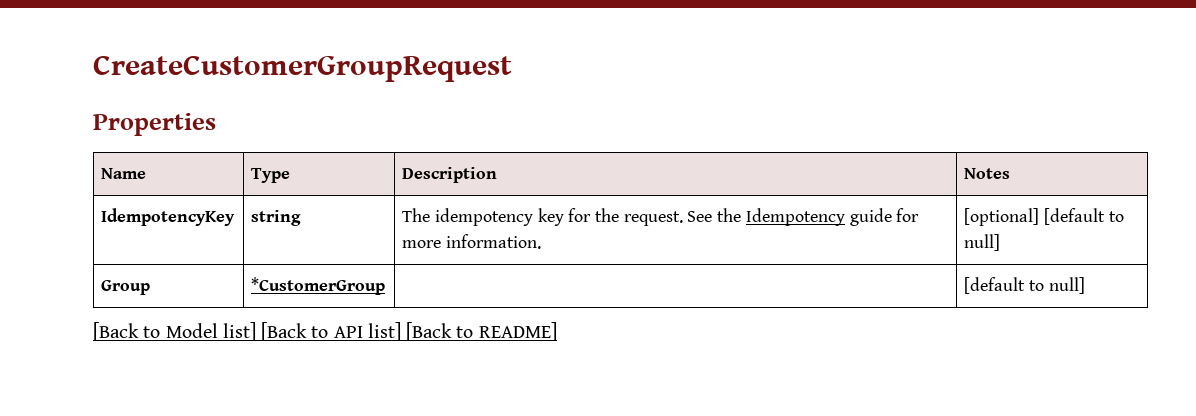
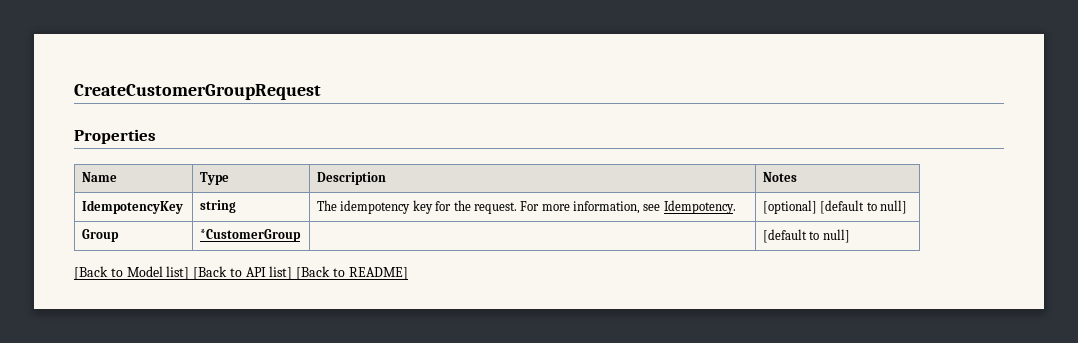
[687,208,920,226] [402,234,541,249] See the Idempotency guide for more information. -> [520,200,736,214] For more information, see Idempotency.

